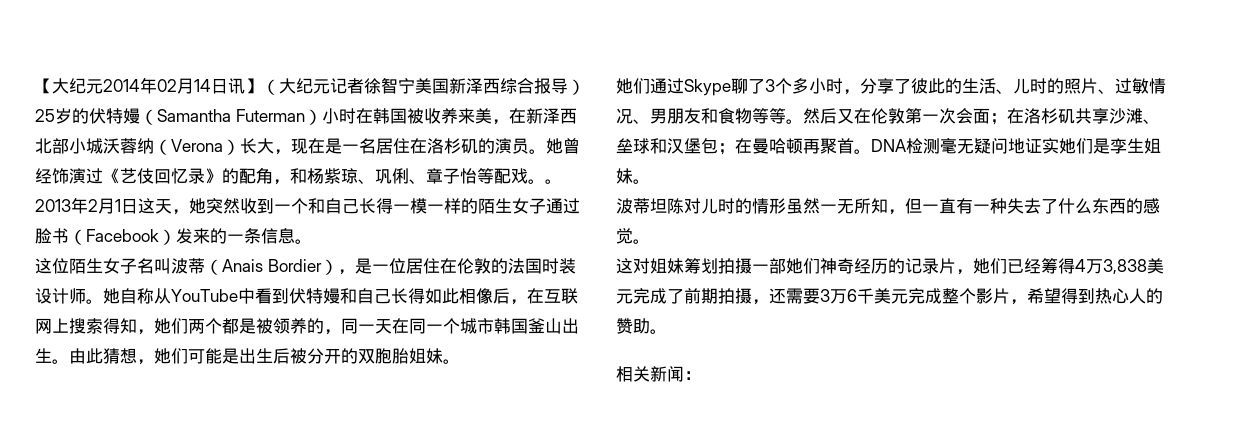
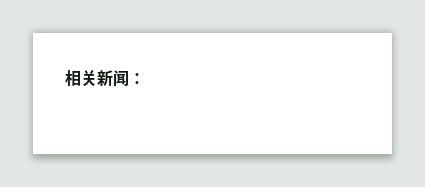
[35,77,585,95] [35,108,577,125] [35,138,580,155] [35,167,562,185] [35,197,580,215] [35,228,312,245] [35,258,576,275] [35,288,578,305] [35,318,579,335] [35,348,460,365] [616,78,1166,96] [616,108,1160,125] [616,137,1161,155] [616,168,650,184] [616,198,1160,215] [616,228,650,244] [616,258,1164,275] [616,288,1163,305] [616,318,667,334] 【大纪元2014年02月14日讯】（大纪元记者徐智宁美国新泽西综合报导）25岁的伏特嫚（Samantha Futerman）小时在韩国被收养来美，在新泽西北部小城沃蓉纳（Verona）长大，现在是一名居住在洛杉矶的演员。她曾经饰演过《艺伎回忆录》的配角，和杨紫琼、巩俐、章子怡等配戏。。2013年2月1日这天，她突然收到一个和自己长得一模一样的陌生女子通过脸书（Facebook）发来的一条信息。 // 这位陌生女子名叫波蒂（Anais Bordier），是一位居住在伦敦的法国时装设计师。她自称从YouTube中看到伏特嫚和自己长得如此相像后，在互联网上搜索得知，她们两个都是被领养的，同一天在同一个城市韩国釜山出生。由此猜想，她们可能是出生后被分开的双胞胎姐妹。 // 她们通过Skype聊了3个多小时，分享了彼此的生活、儿时的照片、过敏情况、男朋友和食物等等。然后又在伦敦第一次会面；在洛杉矶共享沙滩、垒球和汉堡包；在曼哈顿再聚首。DNA检测毫无疑问地证实她们是孪生姐妹。 // 波蒂坦陈对儿时的情形虽然一无所知，但一直有一种失去了什么东西的感觉。 // 这对姐妹筹划拍摄一部她们神奇经历的记录片，她们已经筹得4万3,838美元完成了前期拍摄，还需要3万6千美元完成整个影片，希望得到热心人的赞助。 // -> (65, 78) none

